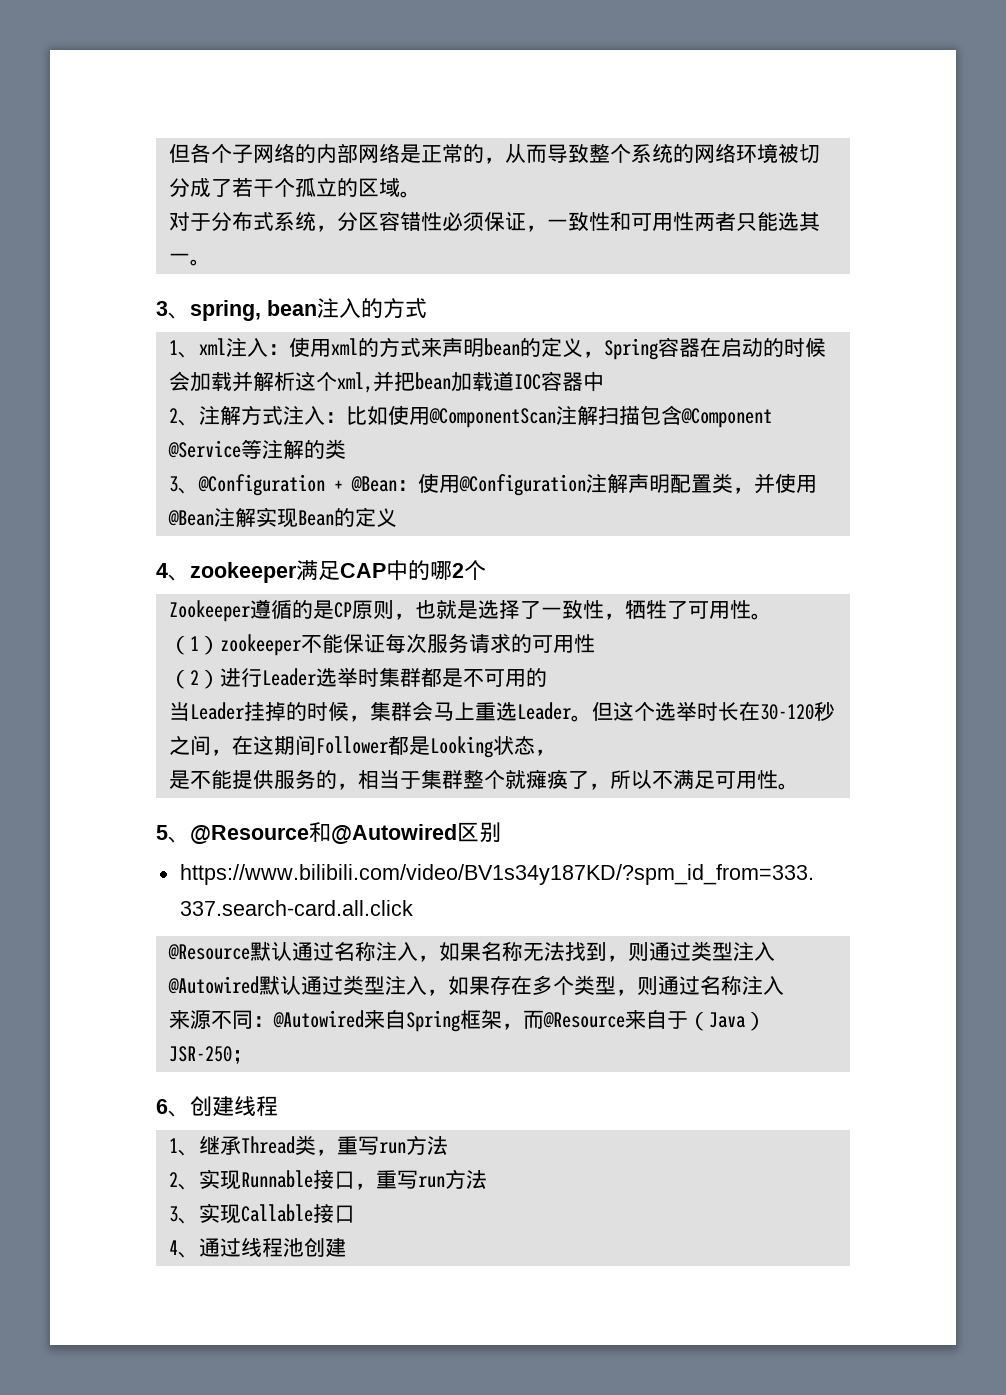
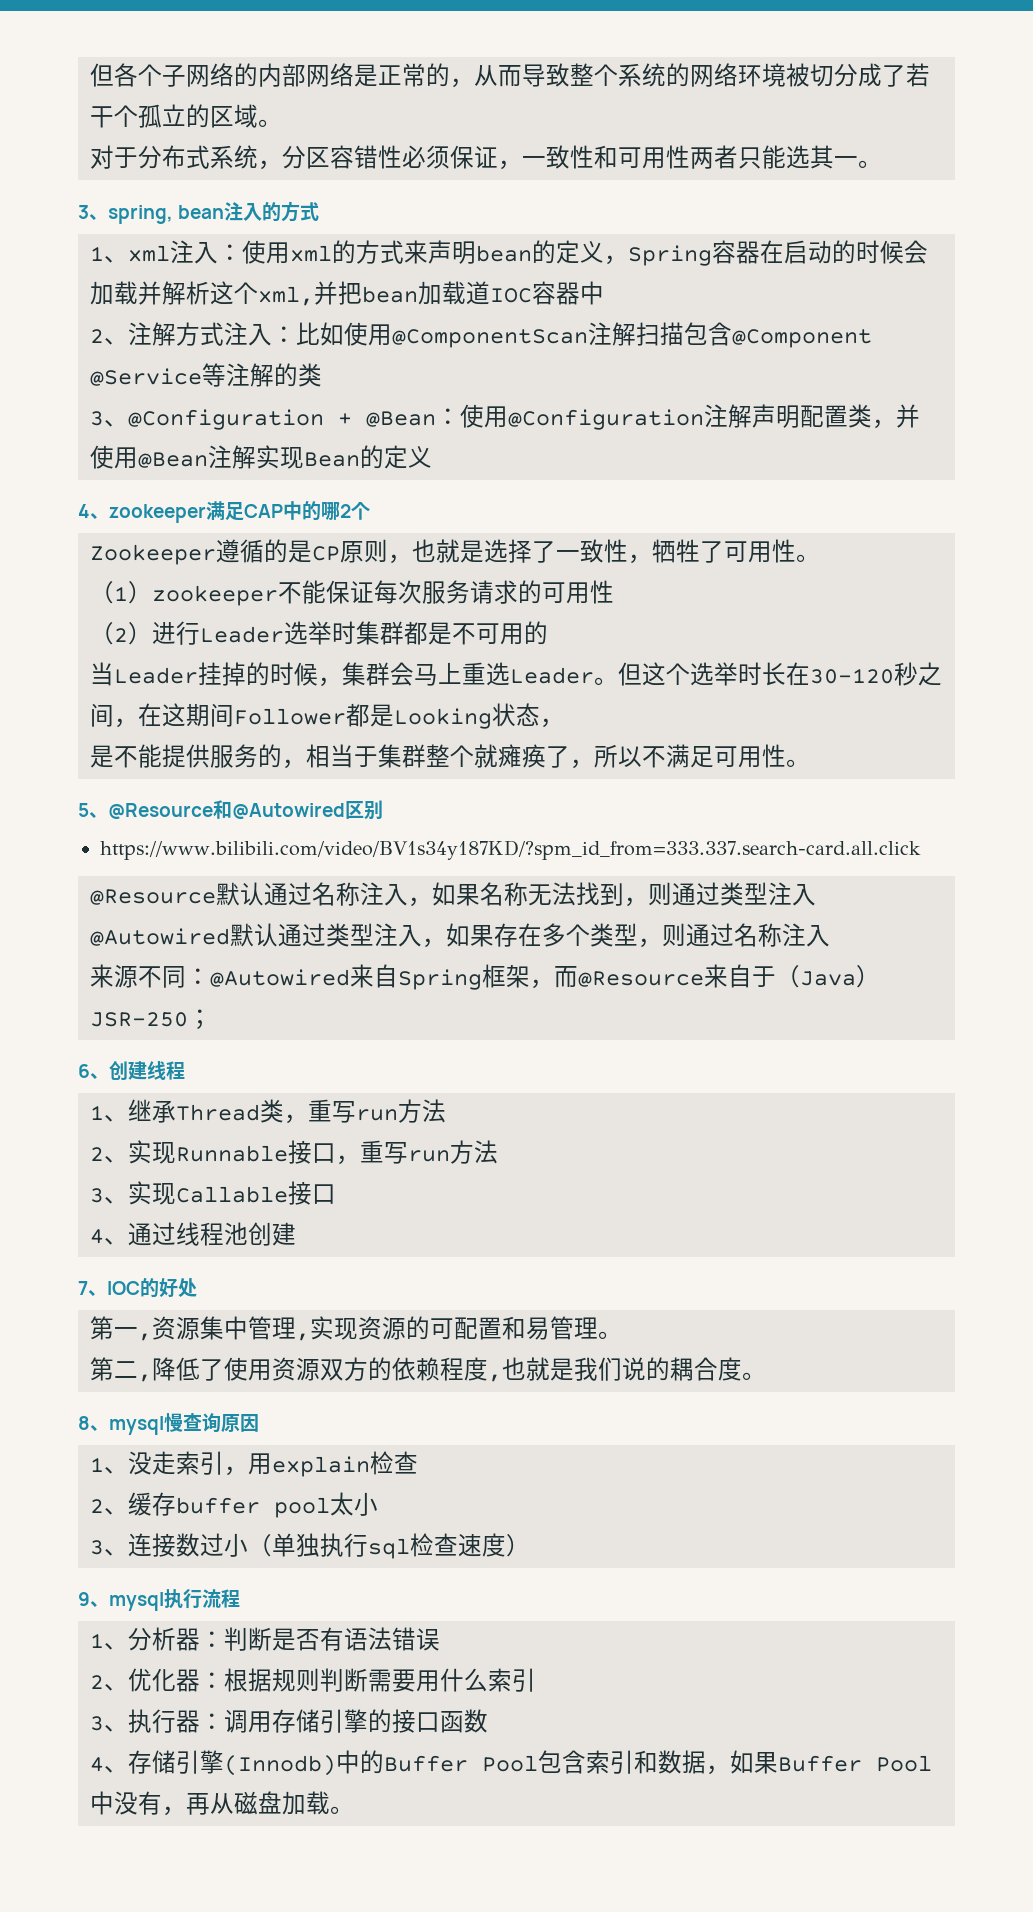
(346, 1247) none -> [78,1278,197,1298] [90,1316,622,1341] [90,1357,766,1382] [78,1413,259,1435] [90,1451,418,1477] [90,1492,378,1518] [90,1533,530,1559] [78,1589,240,1611] [90,1627,440,1651] [90,1668,536,1692] [90,1709,488,1733] [90,1750,932,1776] [90,1791,354,1816] // 7、IOC的好处 // 第一,资源集中管理,实现资源的可配置和易管理。 // 第二,降低了使用资源双方的依赖程度,也就是我们说的耦合度。 // 8、mysql慢查询原因 // 1、没走索引，用explain检查 // 2、缓存buffer pool太小 // 3、连接数过小（单独执行sql检查速度） // 9、mysql执行流程 // 1、分析器：判断是否有语法错误 // 2、优化器：根据规则判断需要用什么索引 // 3、执行器：调用存储引擎的接口函数 // 4、存储引擎(Innodb)中的Buffer Pool包含索引和数据，如果Buffer Pool中没有，再从磁盘加载。

